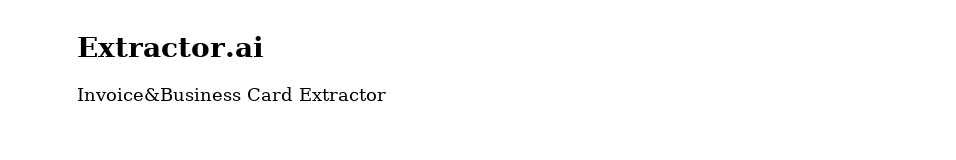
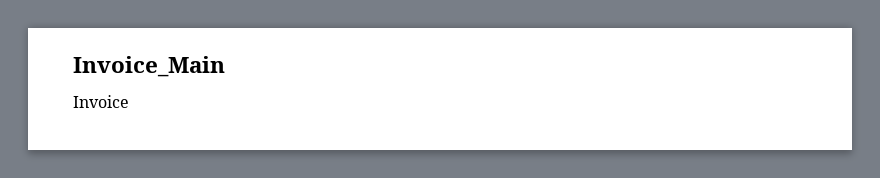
[77,36,264,57] [77,87,386,101] Extractor.ai // Invoice&Business Card Extractor -> [73,56,225,77] [73,95,129,108] Invoice_Main // Invoice

